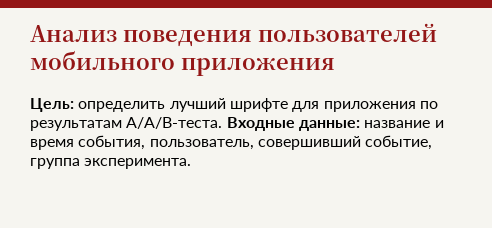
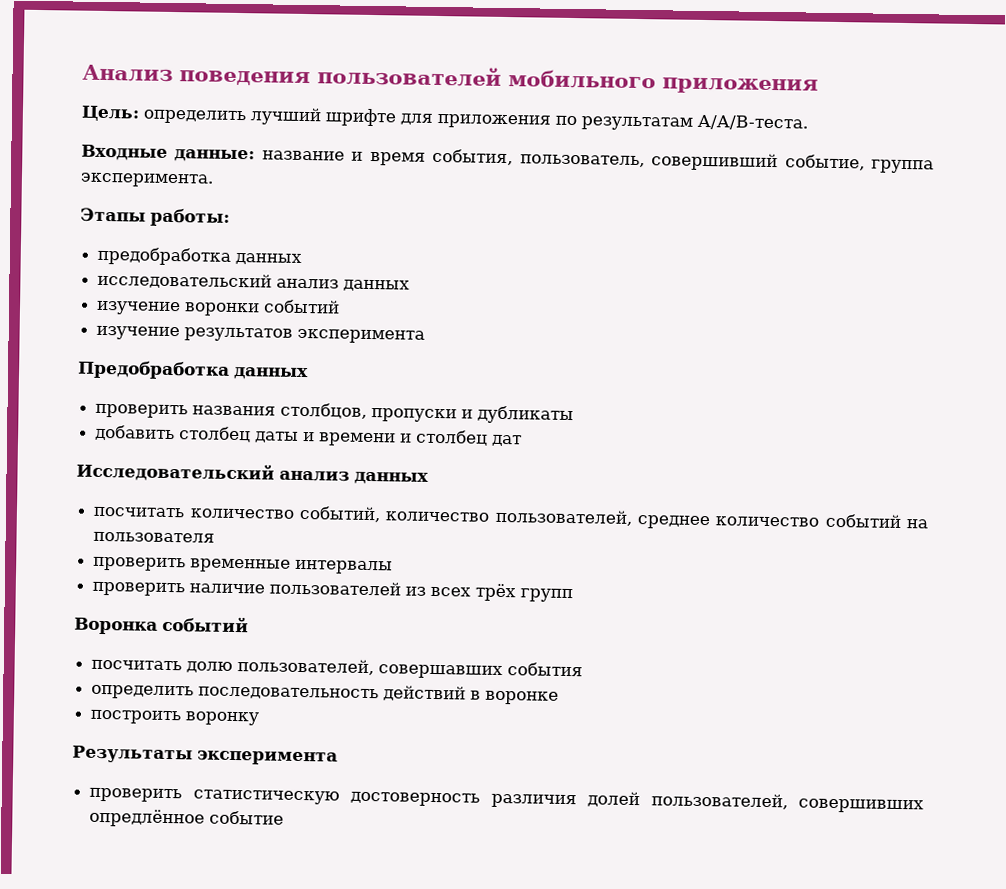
(223, 123) none -> (808, 122) //
(192, 163) none -> [80,207,230,227] [97,246,303,266] [97,271,411,292] [96,299,341,317] [96,325,426,344] [77,359,309,381] [95,402,575,425] [95,424,523,447] [76,461,429,485] [93,505,929,530] [93,531,216,543] [93,556,394,575] [92,580,574,603] [74,615,249,635] [91,658,584,680] [91,684,560,705] [90,709,260,726] [72,745,338,766] [89,787,925,814] [89,808,285,828] // Этапы работы: // предобработка данных // исследовательский анализ данных // изучение воронки событий // изучение результатов эксперимента // Предобработка данных // проверить названия столбцов, пропуски и дубликаты // добавить столбец даты и времени и столбец дат // Исследовательский анализ данных // посчитать количество событий, количество пользователей, среднее количество событий на пользователя // проверить временные интервалы // проверить наличие пользователей из всех трёх групп // Воронка событий // посчитать долю пользователей, совершавших события // определить последовательность действий в воронке // построить воронку // Результаты эксперимента // проверить статистическую достоверность различия долей пользователей, совершивших опредлённое событие

